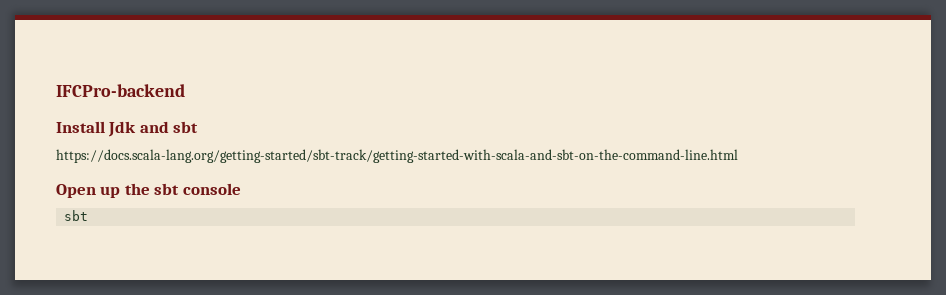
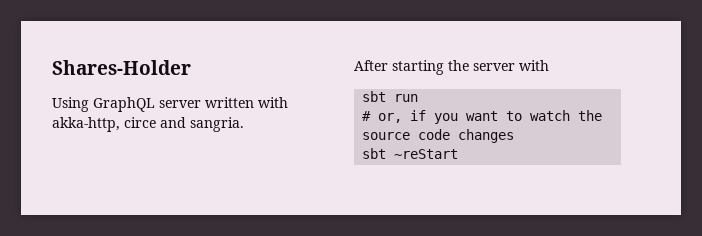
[56,84,185,97] [56,121,199,137] [56,149,738,163] [56,183,241,198] [64,210,89,221] IFCPro-backend // Install Jdk and sbt // https://docs.scala-lang.org/getting-started/sbt-track/getting-started-with-scala-and-sbt-on-the-command-line.html // Open up the sbt console // sbt -> [52,60,191,75] [52,97,288,112] [52,117,244,132] [354,60,549,75] [362,91,419,102] [362,110,603,124] [362,129,515,143] [362,148,459,159] Shares-Holder // Using GraphQL server written with akka-http, circe and sangria. // After starting the server with // sbt run // # or, if you want to watch the source code changes // sbt ~reStart

